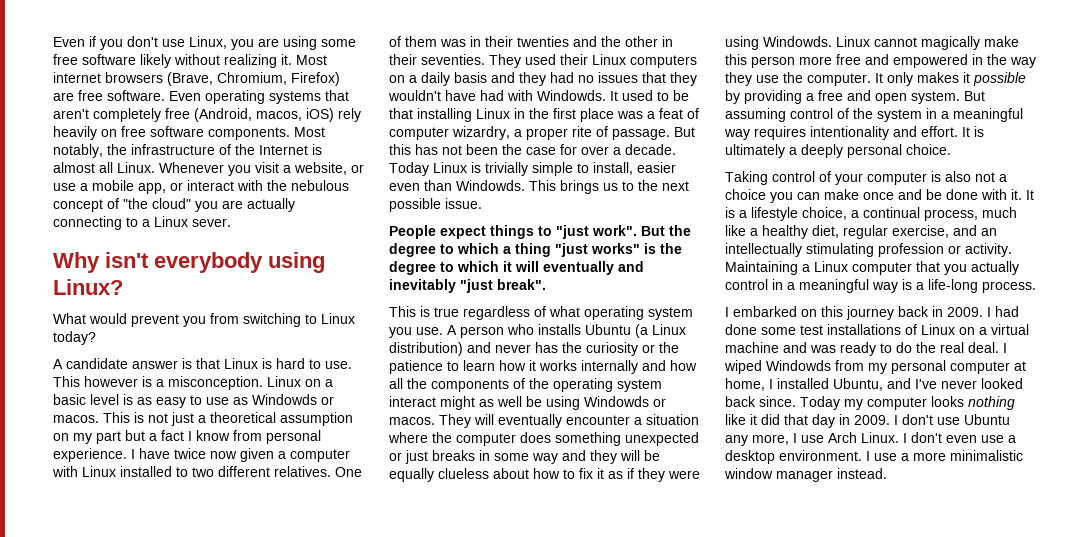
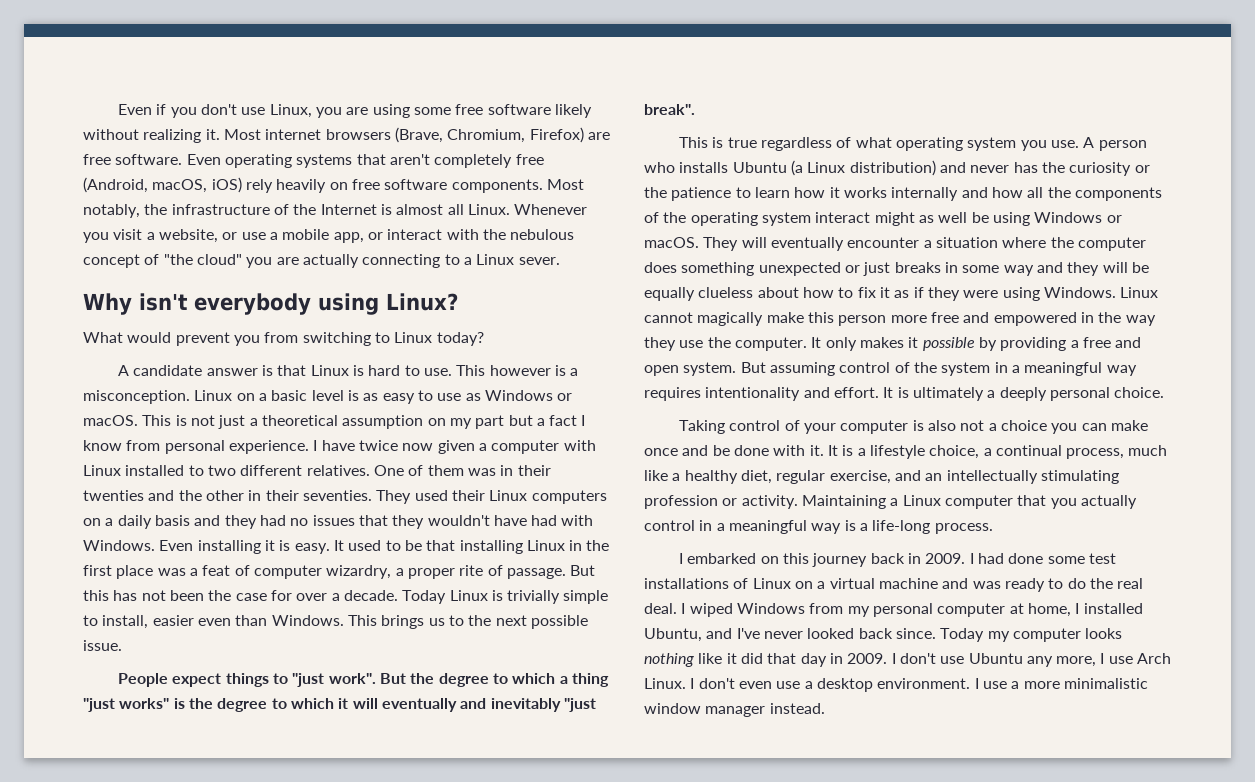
[256,111,302,121] macos, -> [152,179,208,193] macOS,
[252,394,334,405] [53,415,99,423] Windowds or macos. -> [484,390,573,401] [83,415,138,426] Windows or macOS.
[537,90,606,101] Windowds. -> [83,540,330,554] Windows. Even installing it is easy.
[456,180,525,191] Windowds. -> [271,615,344,626] Windows.
[584,396,666,407] [389,417,435,425] Windowds or macos. -> [1034,212,1122,223] [644,237,699,248] Windows or macOS.
[763,36,832,47] Windowds. -> [1043,287,1116,298] Windows.
[766,360,831,371] Windowds -> [736,603,805,614] Windows

